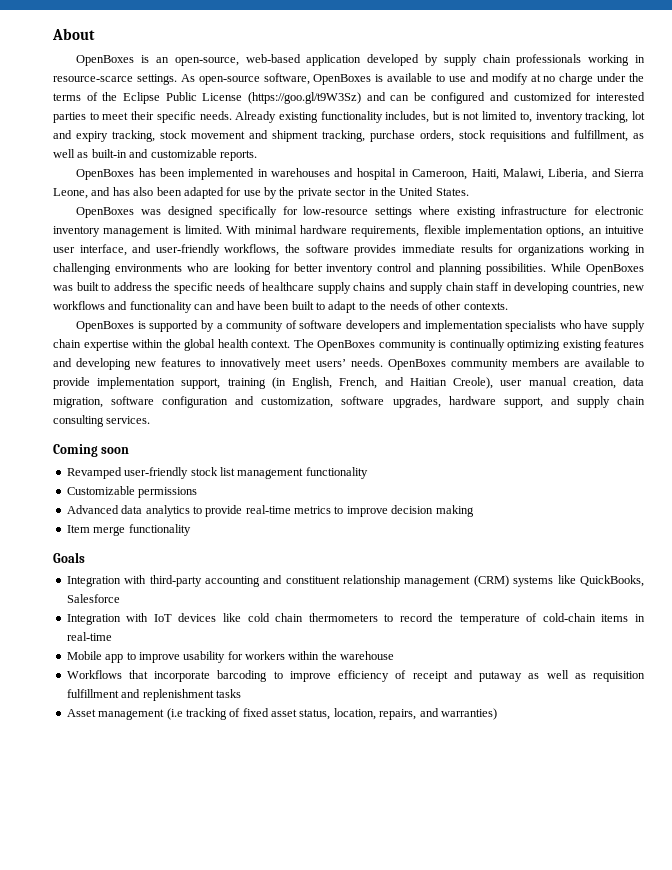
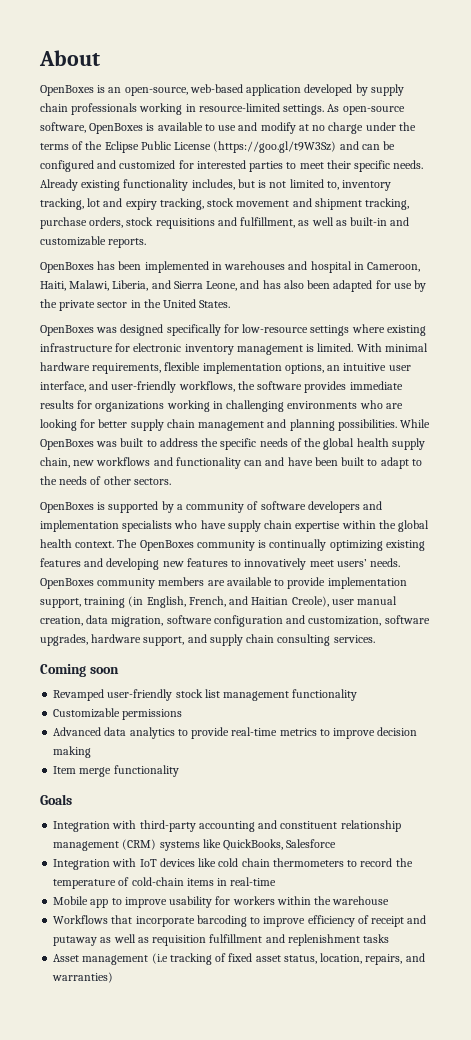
[53,76,133,82] resource-scarce -> [198,103,280,112] resource-limited
[326,263,413,275] inventory control -> [130,419,265,431] supply chain management
[262,282,620,294] healthcare supply chains and supply chain staff in developing countries, -> [304,438,425,450] [40,457,70,468] the global health supply chain,
[463,302,508,310] contexts. -> [133,478,171,485] sectors.

